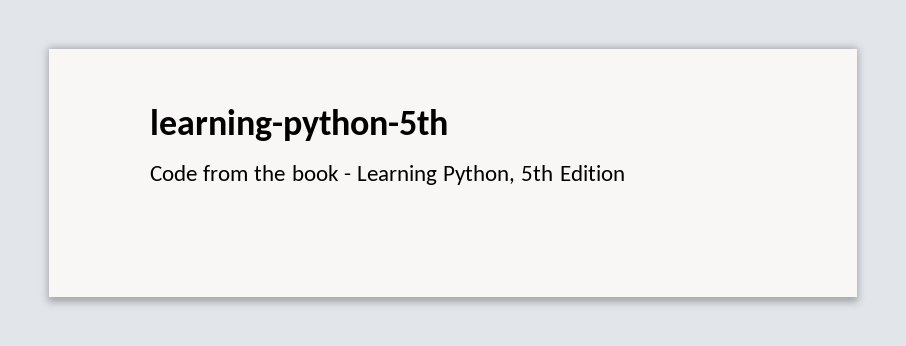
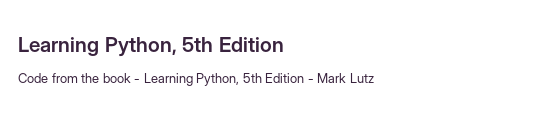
[150,109,448,141] learning-python-5th -> [18,37,284,57] Learning Python, 5th Edition
(625, 173) none -> [307,73,374,83] - Mark Lutz

